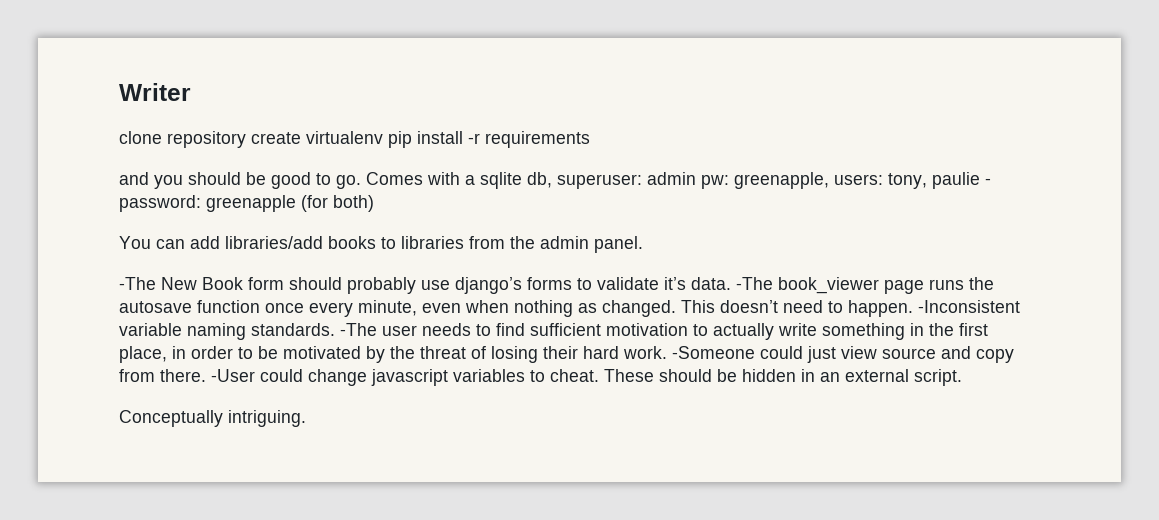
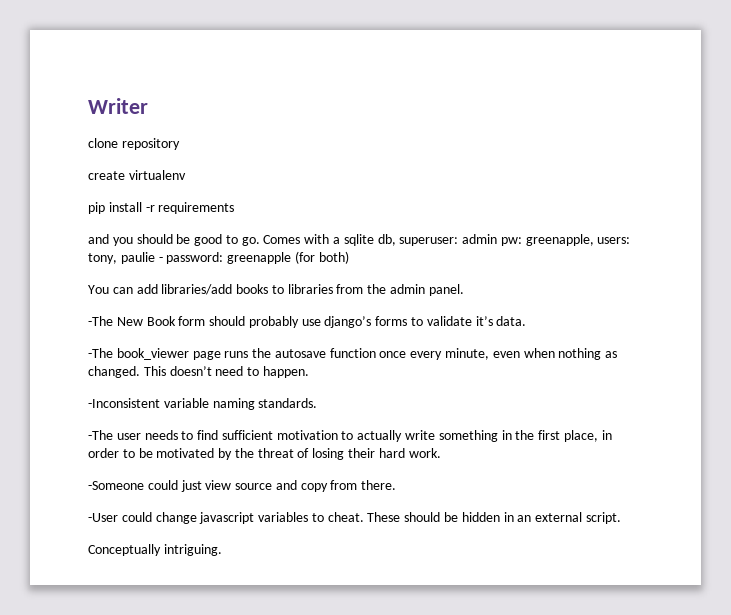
(246, 139) none -> (180, 144) //
(383, 137) none -> (186, 175) //
(731, 283) none -> (527, 321) //
(913, 308) none -> (309, 372) //
(335, 329) none -> (318, 403) //
(667, 352) none -> (441, 453) //
(206, 375) none -> (397, 485) //

